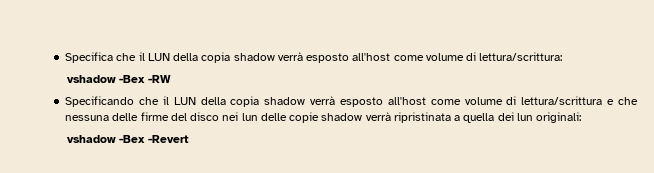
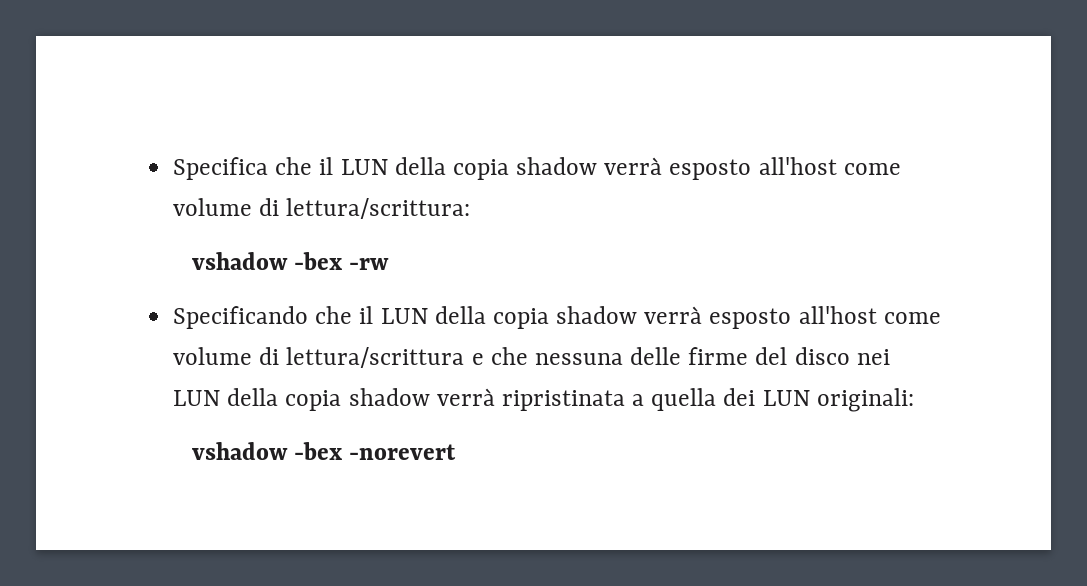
[119,75,171,83] -Bex -RW -> [294,252,390,270] -bex -rw
[241,112,320,123] lun delle copie -> [173,388,342,411] LUN della copia
[516,113,533,121] lun -> [762,390,810,406] LUN
[119,135,189,143] -Bex -Revert -> [294,442,457,460] -bex -norevert

